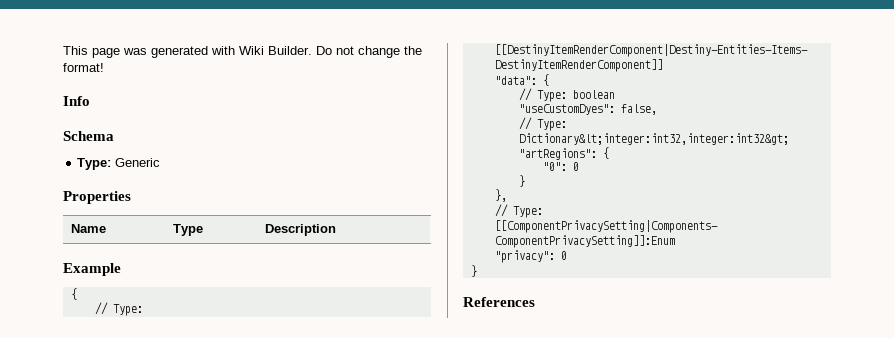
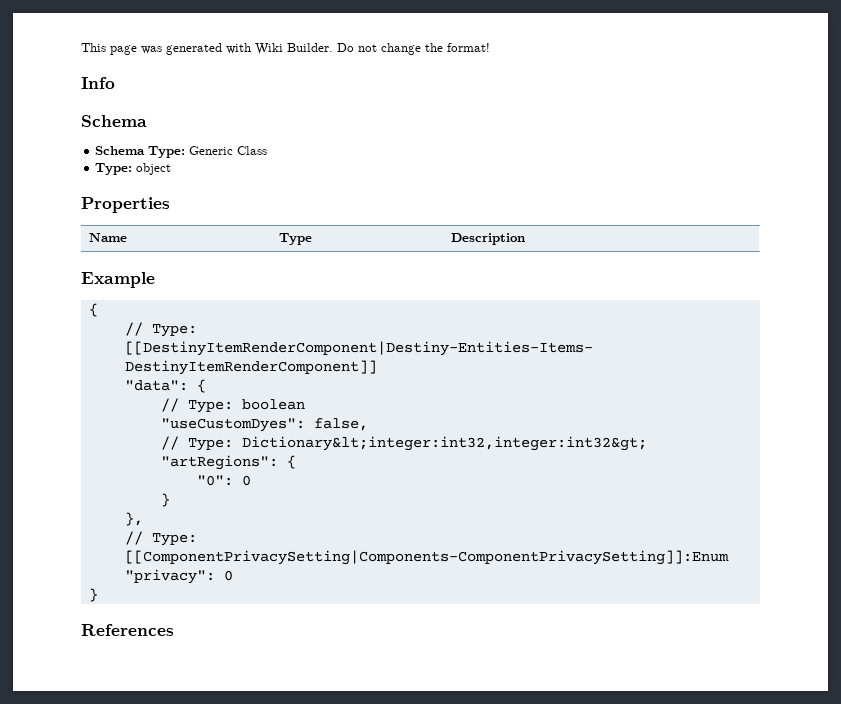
(114, 136) none -> [95,146,146,155] Schema
(161, 162) none -> [237,146,268,155] [95,163,172,175] Class // Type: object

